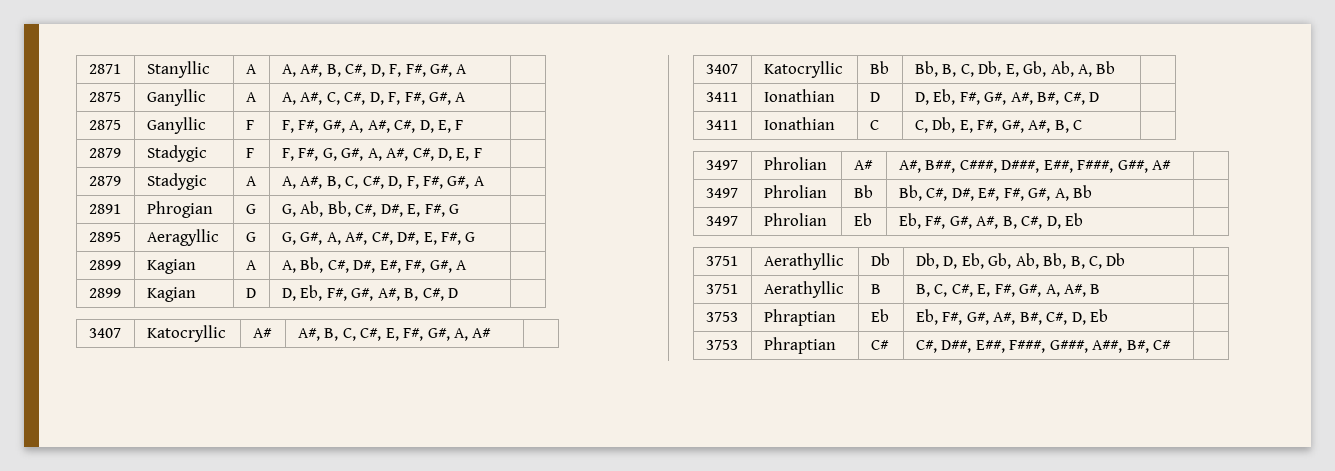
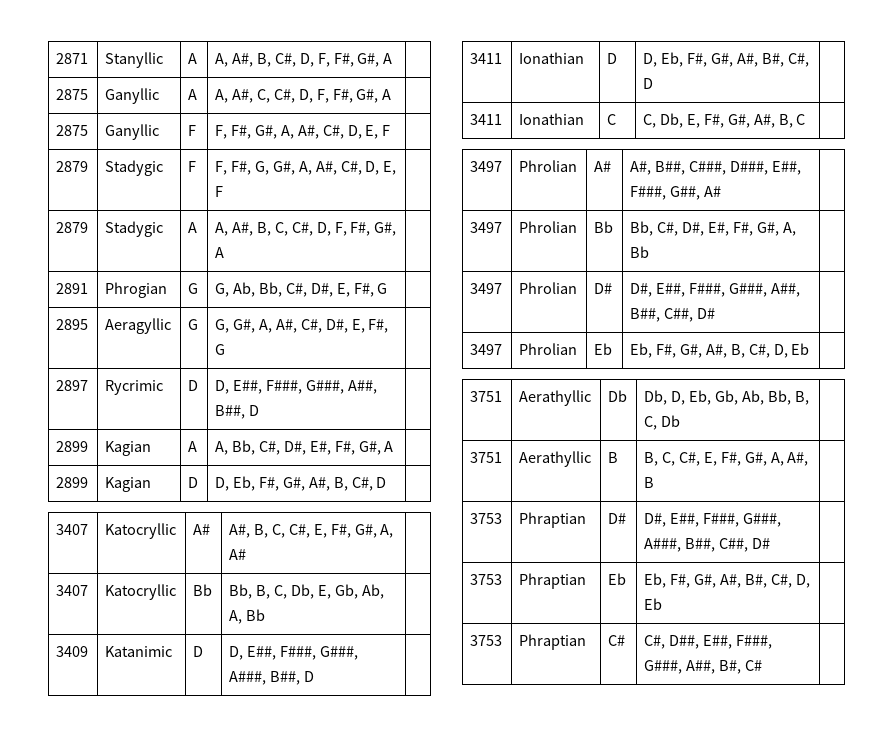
(476, 237) none -> [56,380,89,391] [105,380,164,395] [188,380,199,391] [215,380,377,394] [215,405,259,419] // 2897 | Rycrimic | D | D, E##, F###, G###, A##, B##, D |
(1116, 67) none -> [56,646,89,657] [105,646,173,657] [193,646,204,657] [229,646,358,660] [229,671,314,685] // 3409 | Katanimic | D | D, E##, F###, G###, A###, B##, D |
(1092, 191) none -> [470,283,503,294] [519,282,578,294] [594,283,613,294] [630,283,800,297] [630,308,715,322] // 3497 | Phrolian | D# | D#, E##, F###, G###, A##, B##, C##, D# |
(1101, 289) none -> [470,513,503,524] [519,512,587,528] [608,513,627,524] [644,513,781,527] [644,538,770,552] // 3753 | Phraptian | D# | D#, E##, F###, G###, A###, B##, C##, D# |

